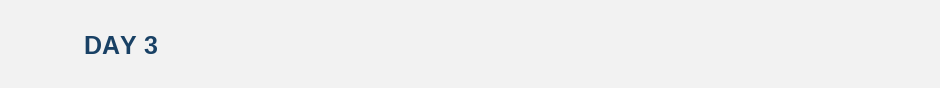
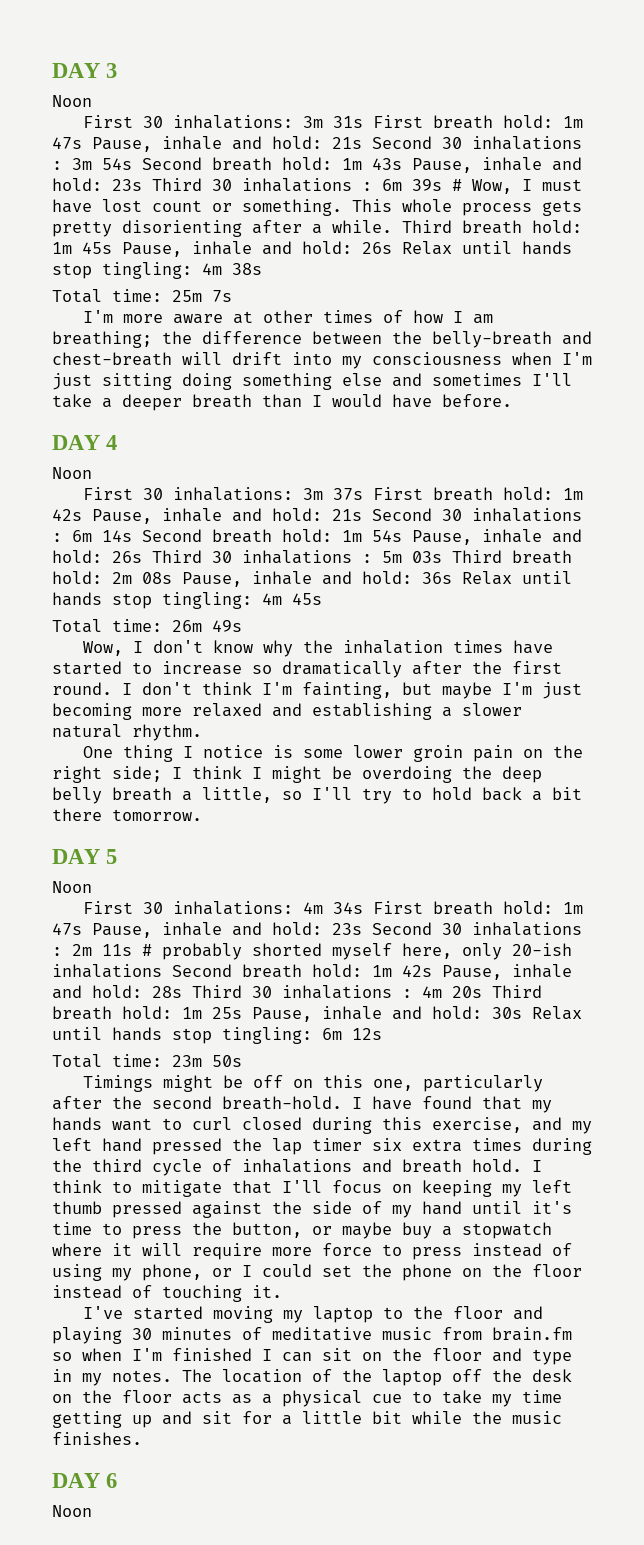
(158, 45) none -> [52,95,92,107] [82,115,583,129] [52,136,582,152] [52,157,582,173] [52,178,582,194] [52,199,582,216] [52,220,582,237] [52,241,572,257] [52,262,262,279] [52,289,232,303] [82,310,493,324] [52,331,592,348] [52,352,592,369] [52,373,572,390] [52,394,512,411] [52,435,118,450] [52,467,92,479] [82,487,583,501] [52,508,582,524] [52,529,582,545] [52,550,572,564] [52,571,572,587] [52,592,322,609] [52,619,242,633] [82,640,553,657] [52,661,562,678] [52,682,582,699] [52,703,522,720] [52,724,202,741] [82,745,583,762] [52,766,542,783] [52,787,582,804] [52,808,202,821] [52,849,118,864] [52,881,92,893] [82,901,583,915] [52,922,582,938] [52,943,572,960] [52,964,572,980] [52,985,542,999] [52,1006,582,1022] [52,1027,382,1044] [52,1054,242,1068] [82,1075,543,1092] [52,1096,552,1113] [52,1117,592,1134] [52,1138,592,1155] [52,1159,542,1176] [52,1180,572,1197] [52,1201,572,1218] [52,1222,552,1239] [52,1243,572,1260] [52,1264,582,1281] [52,1285,282,1302] [82,1306,543,1323] [52,1327,572,1344] [52,1348,572,1365] [52,1369,572,1386] [52,1390,562,1407] [52,1411,562,1428] [52,1432,142,1445] [52,1473,118,1488] [52,1505,92,1517] // Noon // First 30 inhalations: 3m 31s First breath hold: 1m 47s Pause, inhale and hold: 21s Second 30 inhalations : 3m 54s Second breath hold: 1m 43s Pause, inhale and hold: 23s Third 30 inhalations : 6m 39s # Wow, I must have lost count or something. This whole process gets pretty disorienting after a while. Third breath hold: 1m 45s Pause, inhale and hold: 26s Relax until hands stop tingling: 4m 38s // Total time: 25m 7s // I'm more aware at other times of how I am breathing; the difference between the belly-breath and chest-breath will drift into my consciousness when I'm just sitting doing something else and sometimes I'll take a deeper breath than I would have before. // DAY 4 // Noon // First 30 inhalations: 3m 37s First breath hold: 1m 42s Pause, inhale and hold: 21s Second 30 inhalations : 6m 14s Second breath hold: 1m 54s Pause, inhale and hold: 26s Third 30 inhalations : 5m 03s Third breath hold: 2m 08s Pause, inhale and hold: 36s Relax until hands stop tingling: 4m 45s // Total time: 26m 49s // Wow, I don't know why the inhalation times have started to increase so dramatically after the first round. I don't think I'm fainting, but maybe I'm just becoming more relaxed and establishing a slower natural rhythm. // One thing I notice is some lower groin pain on the right side; I think I might be overdoing the deep belly breath a little, so I'll try to hold back a bit there tomorrow. // DAY 5 // Noon // First 30 inhalations: 4m 34s First breath hold: 1m 47s Pause, inhale and hold: 23s Second 30 inhalations : 2m 11s # probably shorted myself here, only 20-ish inhalations Second breath hold: 1m 42s Pause, inhale and hold: 28s Third 30 inhalations : 4m 20s Third breath hold: 1m 25s Pause, inhale and hold: 30s Relax until hands stop tingling: 6m 12s // Total time: 23m 50s // Timings might be off on this one, particularly after the second breath-hold. I have found that my hands want to curl closed during this exercise, and my left hand pressed the lap timer six extra times during the third cycle of inhalations and breath hold. I think to mitigate that I'll focus on keeping my left thumb pressed against the side of my hand until it's time to press the button, or maybe buy a stopwatch where it will require more force to press instead of using my phone, or I could set the phone on the floor instead of touching it. // I've started moving my laptop to the floor and playing 30 minutes of meditative music from brain.fm so when I'm finished I can sit on the floor and type in my notes. The location of the laptop off the desk on the floor acts as a physical cue to take my time getting up and sit for a little bit while the music finishes. // DAY 6 // Noon

